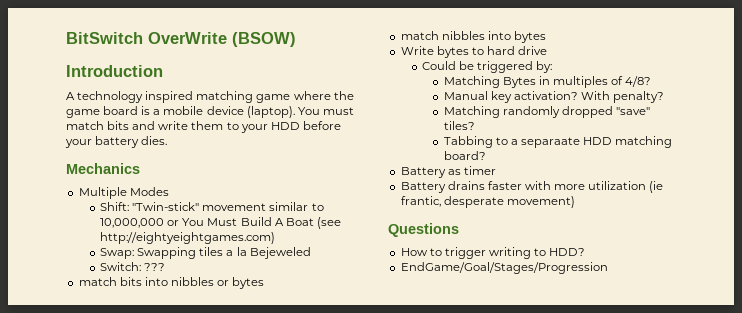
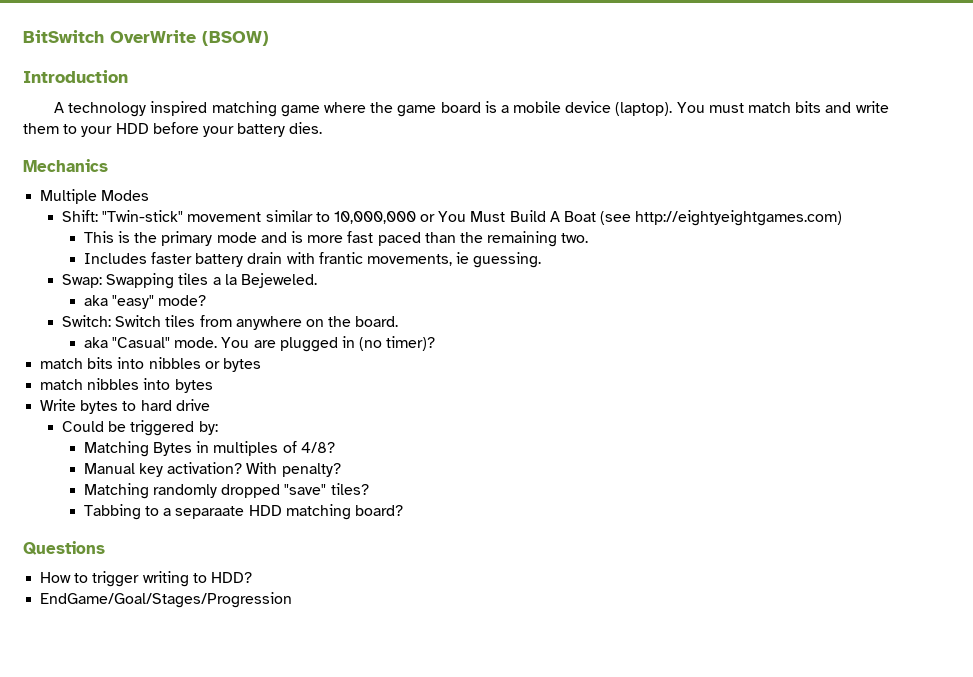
(276, 238) none -> [83,231,589,247] [83,252,542,268] // This is the primary mode and is more fast paced than the remaining two. // Includes faster battery drain with frantic movements, ie guessing.
[249,247,311,259] [100,262,166,271] Bejeweled // Switch: ??? -> [240,273,317,288] [83,295,207,309] [61,315,399,330] [83,336,436,352] Bejeweled. // aka "easy" mode? // Switch: Switch tiles from anywhere on the board. // aka "Casual" mode. You are plugged in (no timer)?
[400,166,496,178] [400,181,664,193] [400,196,575,208] // Battery as timer // Battery drains faster with more utilization (ie frantic, desperate movement) -> (404, 510) none

